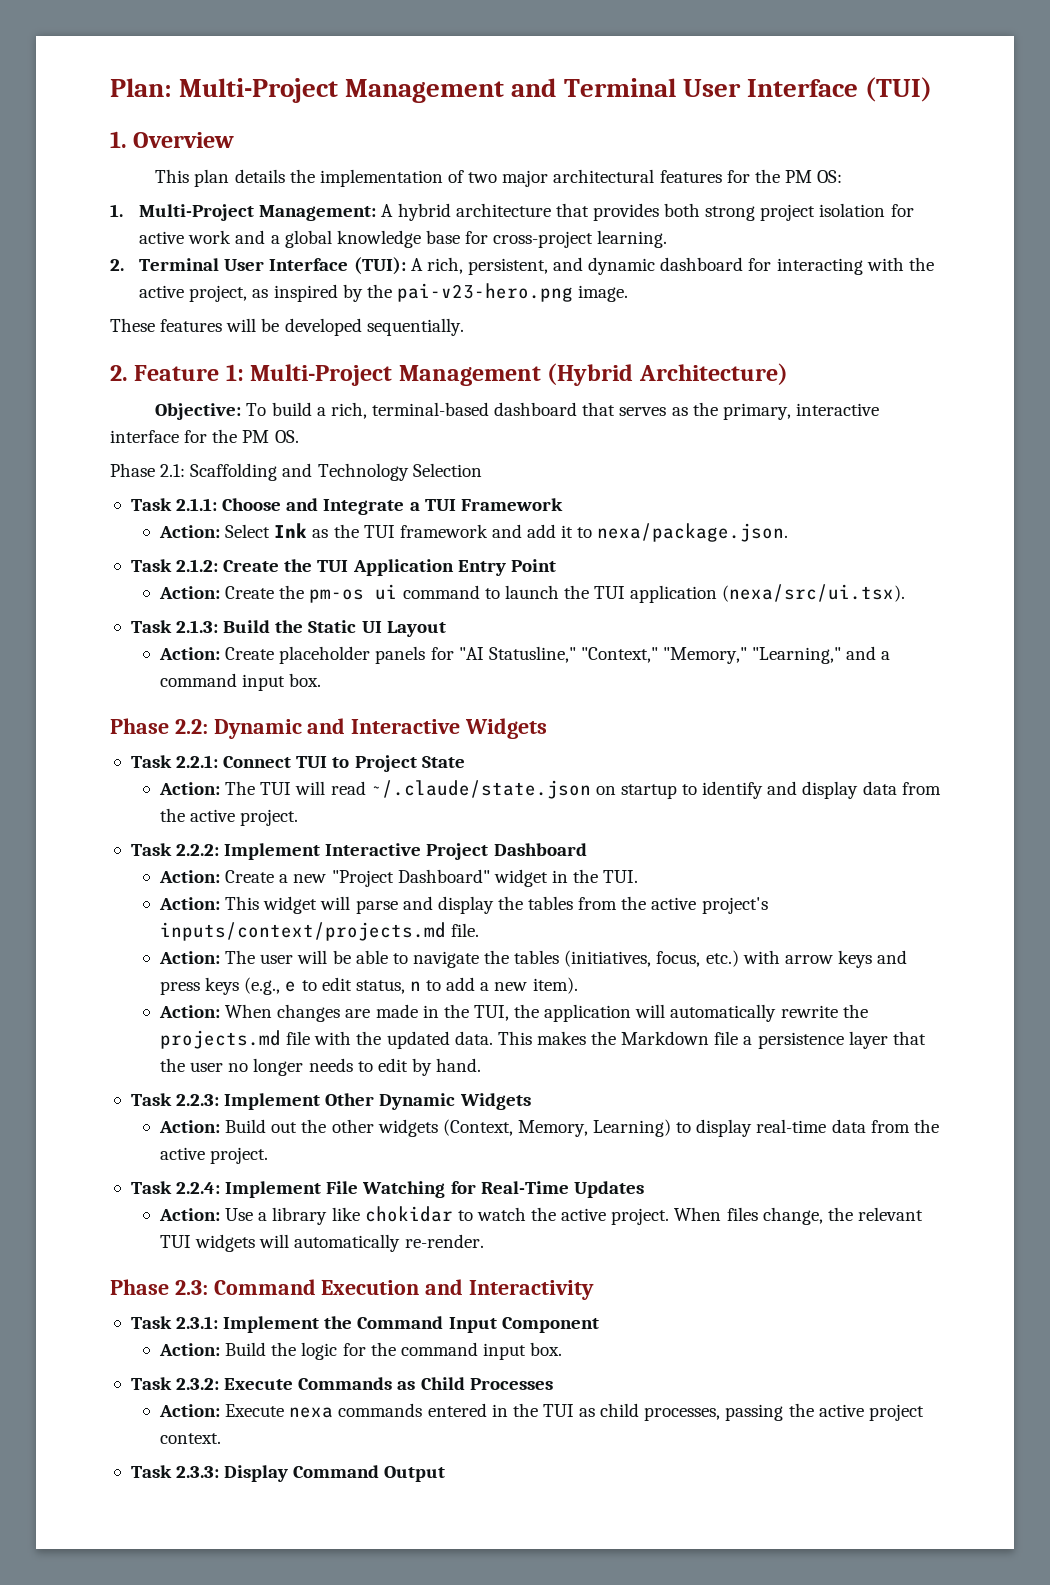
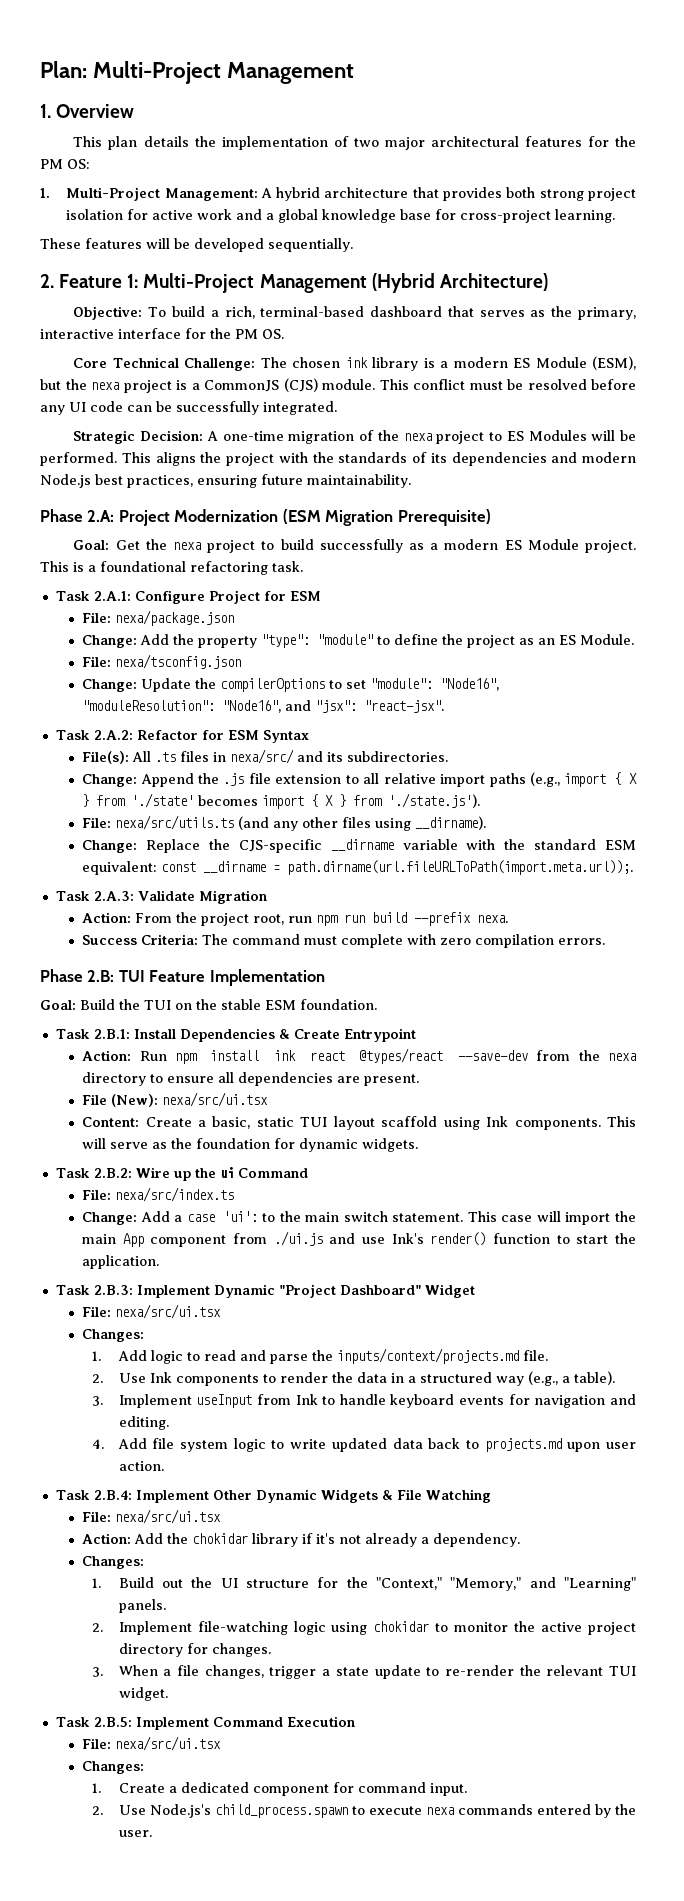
[511,77,933,102] and Terminal User Interface (TUI) -> (355, 73) none
[110,257,934,275] [139,283,629,302] // 2. Terminal User Interface (TUI): A rich, persistent, and dynamic dashboard for interacting with the active project, as inspired by the pai-v23-hero.png image. -> (616, 216) none
[110,463,482,481] [130,498,563,515] [159,523,789,542] [130,559,556,576] [159,584,906,603] [130,620,446,637] [159,646,891,664] [160,673,322,691] [110,718,548,739] [130,755,465,772] [159,780,941,799] [160,808,299,826] [130,843,587,860] [159,869,639,887] [159,896,768,914] [160,922,480,941] [159,950,908,968] [160,977,578,995] [159,1004,868,1022] [160,1030,926,1049] [160,1058,482,1076] [130,1093,220,1106] Phase 2.1: Scaffolding and Technology Selection // Task 2.1.1: Choose and Integrate a TUI Framework // Action: Select Ink as the TUI framework and add it to nexa/package.json. // Task 2.1.2: Create the TUI Application Entry Point // Action: Create the pm-os ui command to launch the TUI application (nexa/src/ui.tsx). // Task 2.1.3: Build the Static UI Layout // Action: Create placeholder panels for "AI Statusline," "Context," "Memory," "Learning," and a command input box. // Phase 2.2: Dynamic and Interactive Widgets // Task 2.2.1: Connect TUI to Project State // Action: The TUI will read ~/.claude/state.json on startup to identify and display data from the active project. // Task 2.2.2: Implement Interactive Project Dashboard // Action: Create a new "Project Dashboard" widget in the TUI. // Action: This widget will parse and display the tables from the active project's inputs/context/projects.md file. // Action: The user will be able to navigate the tables (initiatives, focus, etc.) with arrow keys and press keys (e.g., e to edit status, n to add a new item). // Action: When changes are made in the TUI, the application will automatically rewrite the projects.md file with the updated data. This makes the Markdown file a persistence layer that the user no longer needs to edit by hand. // Task 2.2.3: -> [73,356,636,371] [40,378,636,393] [40,401,337,415] [73,430,636,444] [40,452,636,466] [40,474,411,488] [40,509,491,526] [73,539,636,553] [40,561,303,575] [55,590,321,604] [82,610,235,626] [82,634,635,648] [82,654,242,669] [82,678,500,692] [82,700,445,713] [55,730,309,743] [82,749,449,764] [82,772,637,787] [82,793,481,809] [82,815,487,831] [82,839,636,853] [82,860,634,875] [55,890,267,904] [82,912,509,926] [82,934,606,948] [40,969,325,986] [40,999,377,1010] [55,1028,416,1042] [82,1048,636,1064] [82,1072,420,1086] [82,1092,269,1107] [82,1116,637,1130] [82,1138,419,1152] [55,1167,308,1181] [82,1187,235,1202] [82,1211,636,1225] [82,1231,637,1247] [82,1255,160,1269] [55,1284,475,1298] [82,1304,222,1319] [82,1329,145,1342] [92,1348,548,1364] [92,1371,615,1386] [92,1394,637,1408] [118,1416,169,1430] [92,1438,637,1452] [118,1461,164,1471] [55,1490,132,1500] Core Technical Challenge: The chosen ink library is a modern ES Module (ESM), but the nexa project is a CommonJS (CJS) module. This conflict must be resolved before any UI code can be successfully integrated. // Strategic Decision: A one-time migration of the nexa project to ES Modules will be performed. This aligns the project with the standards of its dependencies and modern Node.js best practices, ensuring future maintainability. // Phase 2.A: Project Modernization (ESM Migration Prerequisite) // Goal: Get the nexa project to build successfully as a modern ES Module project. This is a foundational refactoring task. // Task 2.A.1: Configure Project for ESM // File: nexa/package.json // Change: Add the property "type": "module" to define the project as an ES Module. // File: nexa/tsconfig.json // Change: Update the compilerOptions to set "module": "Node16", "moduleResolution": "Node16", and "jsx": "react-jsx". // Task 2.A.2: Refactor for ESM Syntax // File(s): All .ts files in nexa/src/ and its subdirectories. // Change: Append the .js file extension to all relative import paths (e.g., import { X } from './state' becomes import { X } from './state.js'). // File: nexa/src/utils.ts (and any other files using __dirname). // Change: Replace the CJS-specific __dirname variable with the standard ESM equivalent: const __dirname = path.dirname(url.fileURLToPath(import.meta.url));. // Task 2.A.3: Validate Migration // Action: From the project root, run npm run build --prefix nexa. // Success Criteria: The command must complete with zero compilation errors. // Phase 2.B: TUI Feature Implementation // Goal: Build the TUI on the stable ESM foundation. // Task 2.B.1: Install Dependencies & Create Entrypoint // Action: Run npm install ink react @types/react --save-dev from the nexa directory to ensure all dependencies are present. // File (New): nexa/src/ui.tsx // Content: Create a basic, static TUI layout scaffold using Ink components. This will serve as the foundation for dynamic widgets. // Task 2.B.2: Wire up the ui Command // File: nexa/src/index.ts // Change: Add a case 'ui': to the main switch statement. This case will import the main App component from ./ui.js and use Ink's render() function to start the application. // Task 2.B.3: Implement Dynamic "Project Dashboard" Widget // File: nexa/src/ui.tsx // Changes: // 1. Add logic to read and parse the inputs/context/projects.md file. // 2. Use Ink components to render the data in a structured way (e.g., a table). // 3. Implement useInput from Ink to handle keyboard events for navigation and editing. // 4. Add file system logic to write updated data back to projects.md upon user action. // Task 2.B.4:
[159,1119,939,1137] [160,1147,269,1164] [130,1181,644,1198] [159,1206,923,1225] [160,1234,484,1252] [110,1279,595,1300] [130,1316,599,1333] [159,1342,563,1360] [130,1377,553,1390] [159,1403,924,1421] [160,1433,222,1444] [130,1465,446,1482] // Action: Build out the other widgets (Context, Memory, Learning) to display real-time data from the active project. // Task 2.2.4: Implement File Watching for Real-Time Updates // Action: Use a library like chokidar to watch the active project. When files change, the relevant TUI widgets will automatically re-render. // Phase 2.3: Command Execution and Interactivity // Task 2.3.1: Implement the Command Input Component // Action: Build the logic for the command input box. // Task 2.3.2: Execute Commands as Child Processes // Action: Execute nexa commands entered in the TUI as child processes, passing the active project context. // Task 2.3.3: Display Command Output -> [381,1489,491,1503] [82,1509,222,1524] [82,1533,521,1547] [82,1556,145,1569] [92,1577,636,1591] [118,1599,166,1613] [92,1621,637,1635] [118,1643,271,1657] [92,1665,637,1679] [118,1687,168,1701] [55,1716,355,1730] [82,1736,222,1751] [82,1761,145,1774] [92,1782,467,1796] [92,1804,636,1818] [118,1830,152,1837] & File Watching // File: nexa/src/ui.tsx // Action: Add the chokidar library if it's not already a dependency. // Changes: // 1. Build out the UI structure for the "Context," "Memory," and "Learning" panels. // 2. Implement file-watching logic using chokidar to monitor the active project directory for changes. // 3. When a file changes, trigger a state update to re-render the relevant TUI widget. // Task 2.B.5: Implement Command Execution // File: nexa/src/ui.tsx // Changes: // 1. Create a dedicated component for command input. // 2. Use Node.js's child_process.spawn to execute nexa commands entered by the user.

